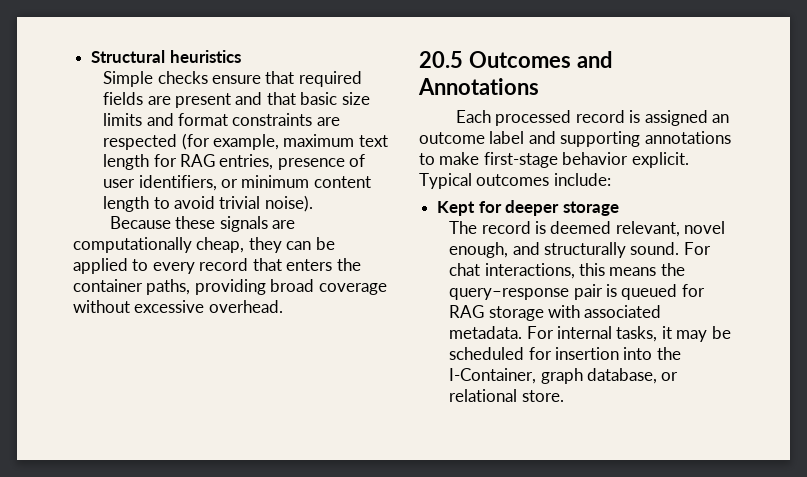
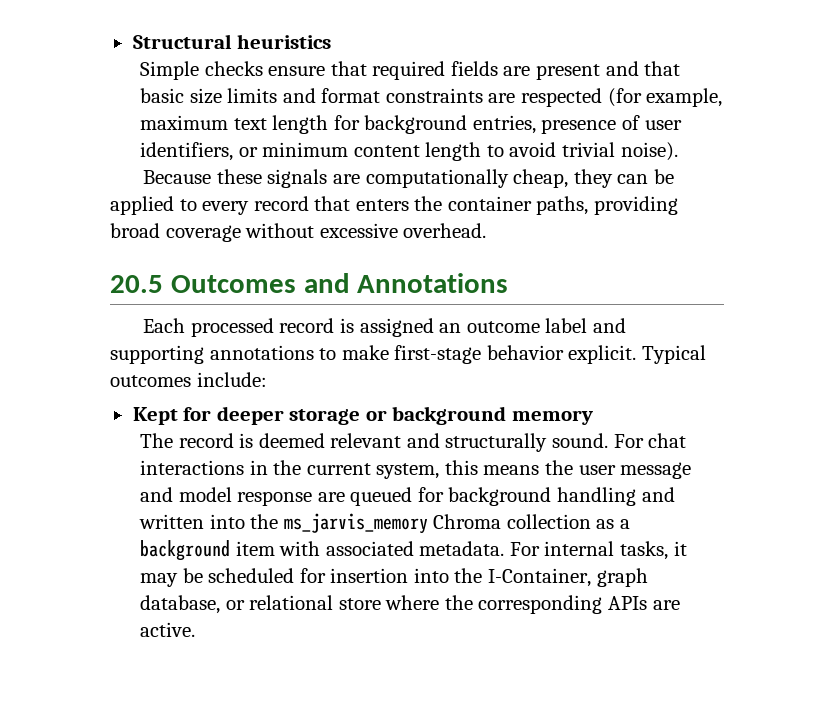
[179,154,215,167] RAG -> [364,115,468,134] background
(619, 208) none -> [365,406,593,425] or background memory
[615,221,726,237] [449,242,509,258] relevant, novel enough, -> [330,433,402,448] relevant
[484,263,685,279] [449,284,705,300] [449,305,544,321] interactions, this means the query–response pair is queued for RAG storage -> [140,460,692,479] [140,487,675,506] [139,513,630,534] [140,540,275,561] interactions in the current system, this means the user message and model response are queued for background handling and written into the ms_jarvis_memory Chroma collection as a background item
[521,390,564,402] store. -> [338,595,680,614] [140,622,196,637] store where the corresponding APIs are active.

